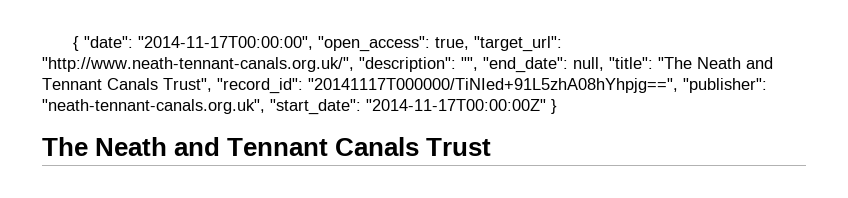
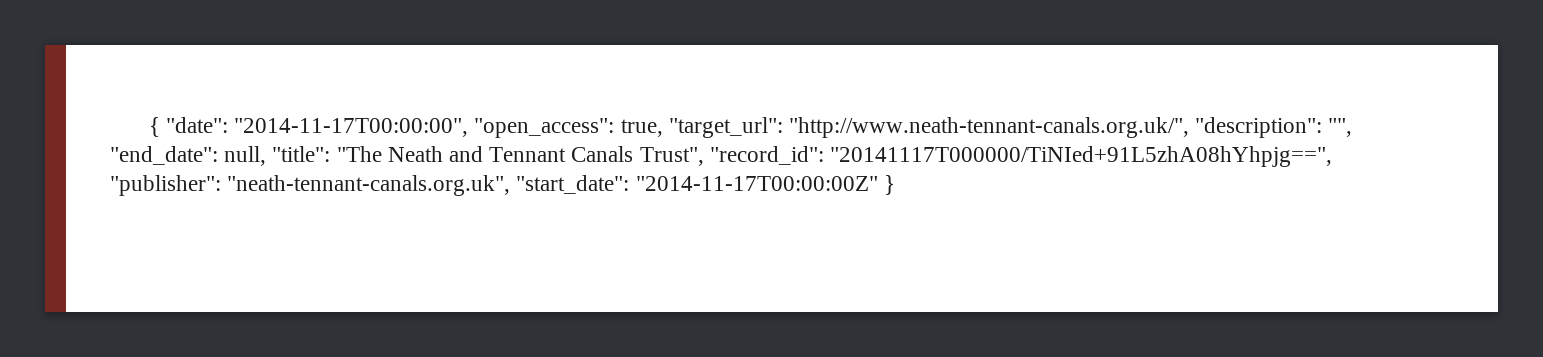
[42,137,492,156] // The Neath and Tennant Canals Trust -> (895, 185) none

